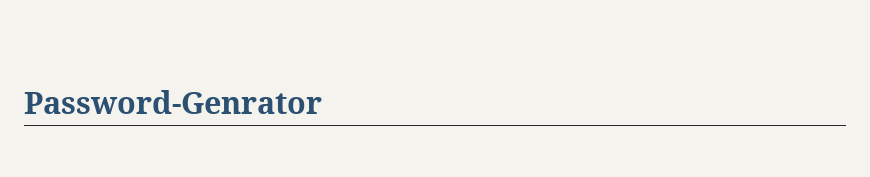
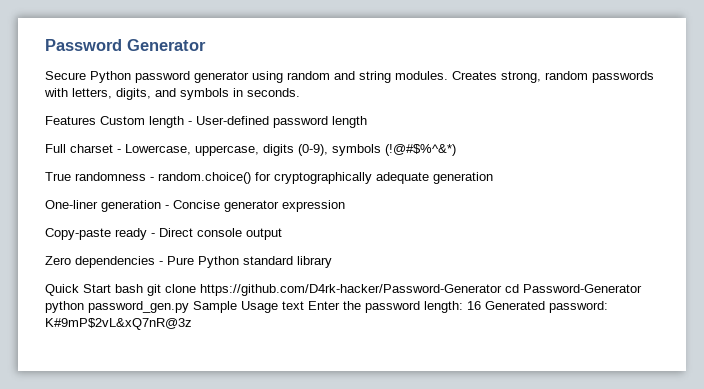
[24,90,322,114] Password-Genrator -> [45,39,206,51] [45,71,654,83] [44,88,300,100] [45,116,367,128] [45,144,456,156] [45,172,493,184] [45,200,345,212] [45,228,282,240] [45,256,332,268] [45,284,642,296] [45,301,608,313] [45,318,192,330] Password Generator // Secure Python password generator using random and string modules. Creates strong, random passwords with letters, digits, and symbols in seconds. // Features Custom length - User-defined password length // Full charset - Lowercase, uppercase, digits (0-9), symbols (!@#$%^&*) // True randomness - random.choice() for cryptographically adequate generation // One-liner generation - Concise generator expression // Copy-paste ready - Direct console output // Zero dependencies - Pure Python standard library // Quick Start bash git clone https://github.com/D4rk-hacker/Password-Generator cd Password-Generator python password_gen.py Sample Usage text Enter the password length: 16 Generated password: K#9mP$2vL&xQ7nR@3z

